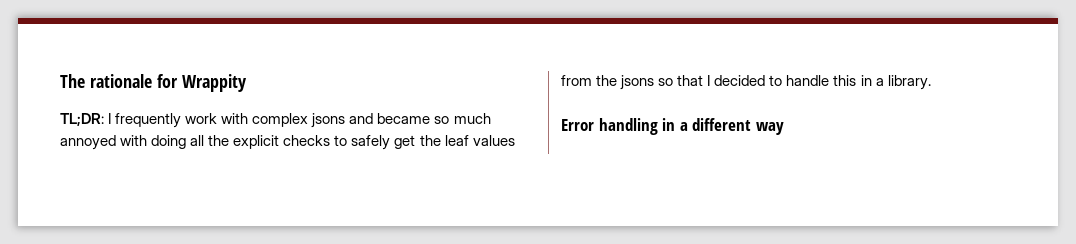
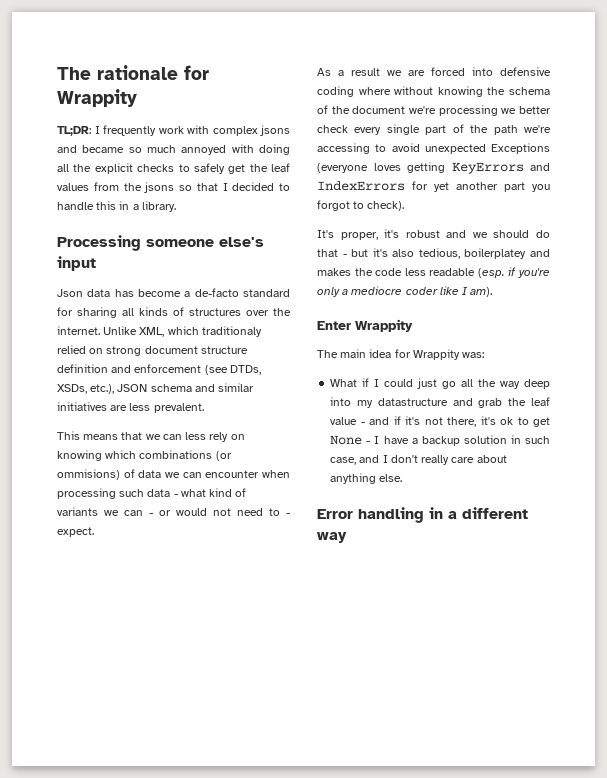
(931, 82) none -> [57,235,264,251] [57,256,96,271] [57,288,290,297] [57,307,291,318] [57,326,262,337] [57,345,248,356] [57,364,261,375] [57,383,255,394] [57,402,204,413] [57,431,245,442] [57,450,232,461] [57,469,290,480] [57,488,247,499] [57,507,290,516] [57,527,94,537] [317,67,551,76] [317,86,550,97] [317,105,551,116] [317,124,551,135] [317,143,550,154] [317,162,550,174] [317,181,550,192] [317,200,405,211] [317,229,550,240] [317,248,550,259] [317,267,550,278] [317,286,493,297] [317,319,413,332] [317,349,485,360] [330,378,550,389] [330,397,550,408] [330,416,550,427] [330,435,550,446] [330,455,507,465] [330,473,403,484] // Processing someone else's input // Json data has become a de-facto standard for sharing all kinds of structures over the internet. Unlike XML, which traditionaly relied on strong document structure definition and enforcement (see DTDs, XSDs, etc.), JSON schema and similar initiatives are less prevalent. // This means that we can less rely on knowing which combinations (or ommisions) of data we can encounter when processing such data - what kind of variants we can - or would not need to - expect. // As a result we are forced into defensive coding where without knowing the schema of the document we're processing we better check every single part of the path we're accessing to avoid unexpected Exceptions (everyone loves getting KeyErrors and IndexErrors for yet another part you forgot to check). // It's proper, it's robust and we should do that - but it's also tedious, boilerplatey and makes the code less readable (esp. if you're only a mediocre coder like I am). // Enter Wrappity // The main idea for Wrappity was: // What if I could just go all the way deep into my datastructure and grab the leaf value - and if it's not there, it's ok to get None - I have a backup solution in such case, and I don't really care about anything else.

